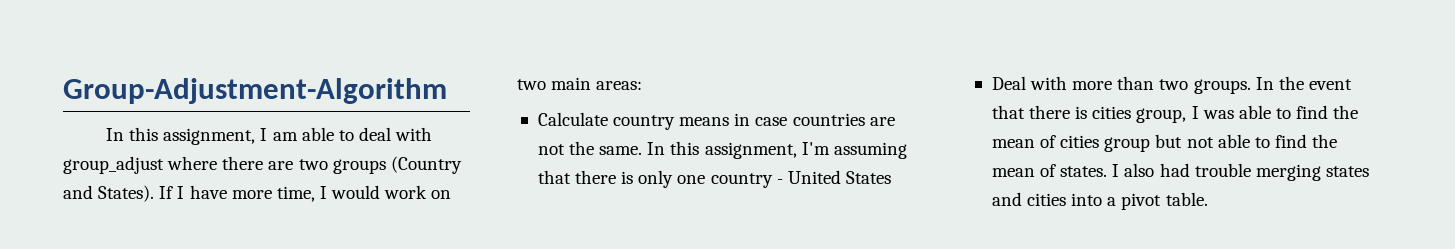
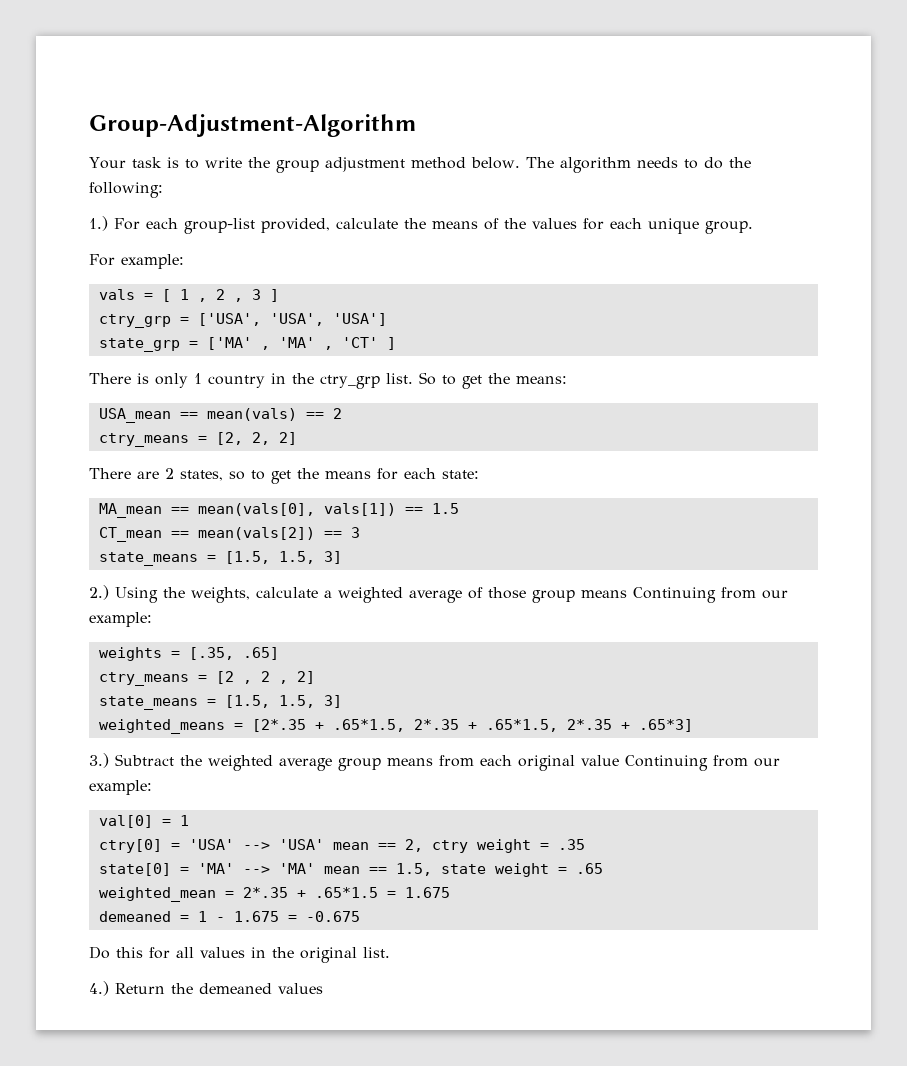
[106,127,433,145] [63,156,462,174] [63,185,452,202] [517,77,643,90] [537,112,895,130] [537,141,907,159] [537,170,891,188] [991,76,1352,94] [991,105,1359,123] [991,134,1338,152] [991,163,1369,181] [991,192,1208,210] In this assignment, I am able to deal with group_adjust where there are two groups (Country and States). If I have more time, I would work on two main areas: // Calculate country means in case countries are not the same. In this assignment, I'm assuming that there is only one country - United States // Deal with more than two groups. In the event that there is cities group, I was able to find the mean of cities group but not able to find the mean of states. I also had trouble merging states and cities into a pivot table. -> [89,157,751,173] [89,182,163,198] [89,216,753,234] [89,254,184,269] [98,289,279,302] [98,313,387,328] [98,337,396,352] [89,372,567,389] [98,408,342,423] [98,432,297,447] [89,468,479,484] [98,503,459,518] [98,527,360,542] [98,551,342,566] [89,585,788,603] [89,612,152,627] [98,647,279,661] [98,671,315,686] [98,695,342,710] [98,719,693,734] [89,753,780,771] [89,780,152,795] [98,815,189,828] [98,839,585,853] [98,863,603,877] [98,887,450,902] [98,911,360,922] [89,946,390,963] [89,981,323,996] Your task is to write the group adjustment method below. The algorithm needs to do the following: // 1.) For each group-list provided, calculate the means of the values for each unique group. // For example: // vals = [ 1 , 2 , 3 ] // ctry_grp = ['USA', 'USA', 'USA'] // state_grp = ['MA' , 'MA' , 'CT' ] // There is only 1 country in the ctry_grp list. So to get the means: // USA_mean == mean(vals) == 2 // ctry_means = [2, 2, 2] // There are 2 states, so to get the means for each state: // MA_mean == mean(vals[0], vals[1]) == 1.5 // CT_mean == mean(vals[2]) == 3 // state_means = [1.5, 1.5, 3] // 2.) Using the weights, calculate a weighted average of those group means Continuing from our example: // weights = [.35, .65] // ctry_means = [2 , 2 , 2] // state_means = [1.5, 1.5, 3] // weighted_means = [2*.35 + .65*1.5, 2*.35 + .65*1.5, 2*.35 + .65*3] // 3.) Subtract the weighted average group means from each original value Continuing from our example: // val[0] = 1 // ctry[0] = 'USA' --> 'USA' mean == 2, ctry weight = .35 // state[0] = 'MA' --> 'MA' mean == 1.5, state weight = .65 // weighted_mean = 2*.35 + .65*1.5 = 1.675 // demeaned = 1 - 1.675 = -0.675 // Do this for all values in the original list. // 4.) Return the demeaned values

